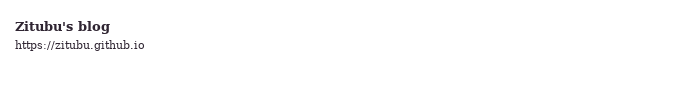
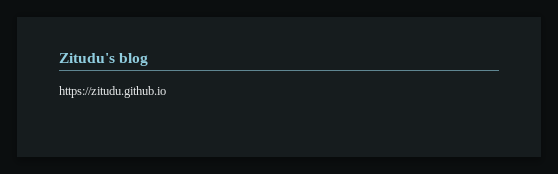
[15,21,73,31] Zitubu's -> [59,53,115,63] Zitudu's
[15,40,145,51] https://zitubu.github.io -> [59,86,166,98] https://zitudu.github.io

